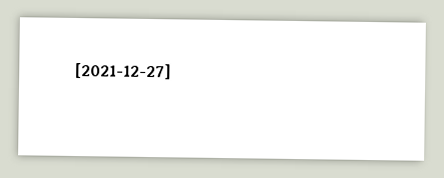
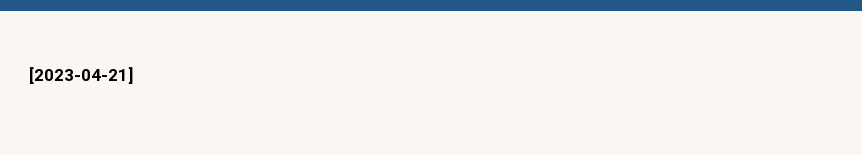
[75,63,172,80] [2021-12-27] -> [29,67,133,84] [2023-04-21]

